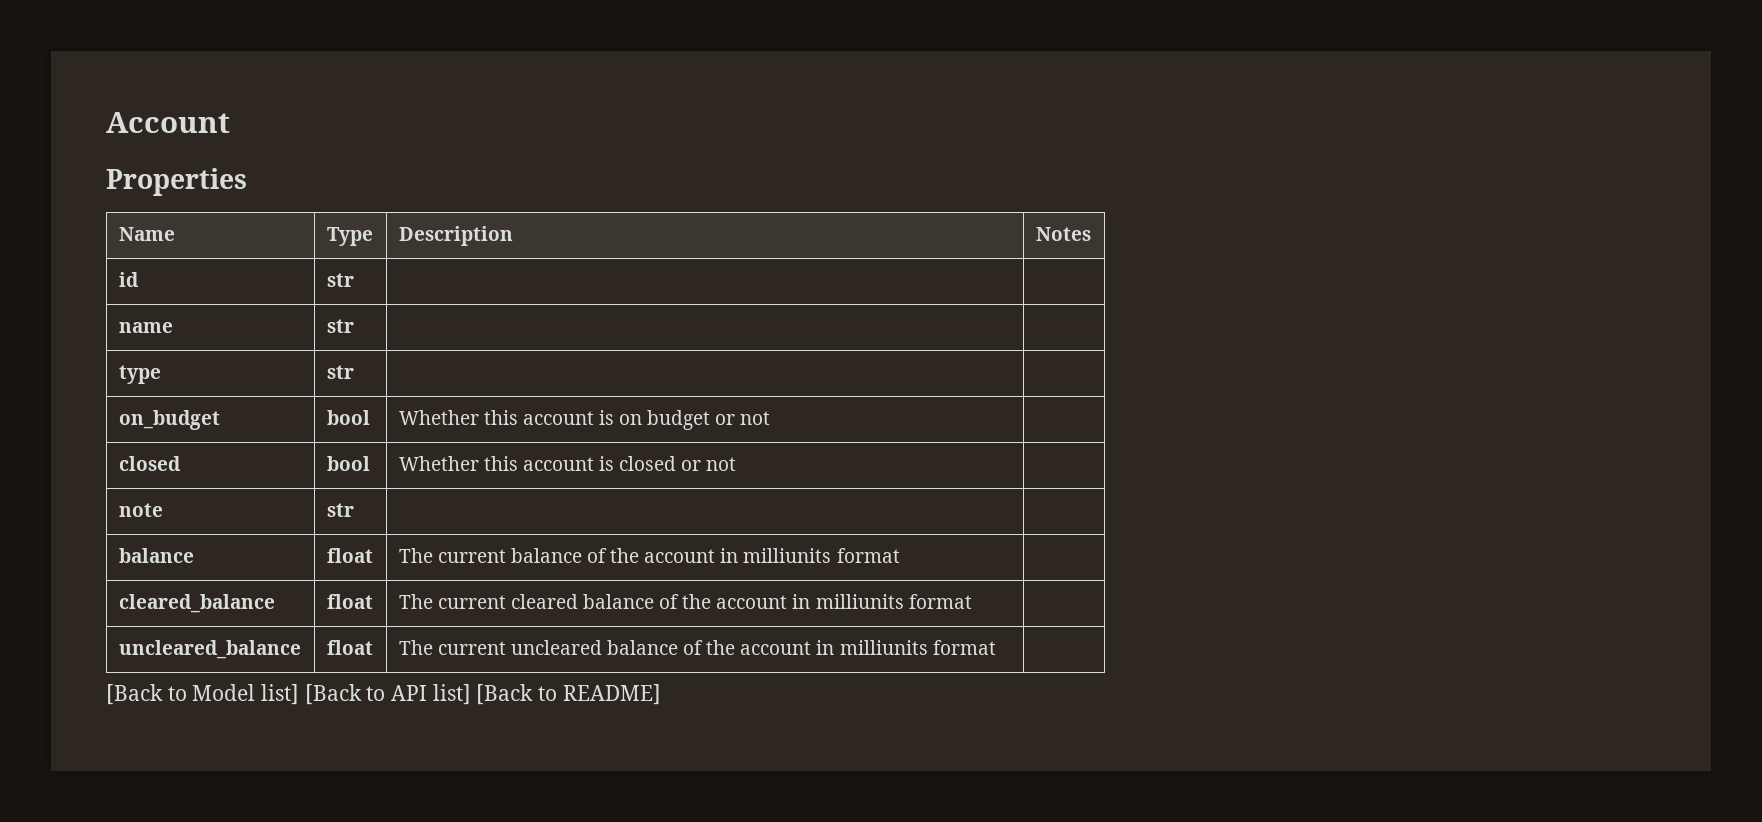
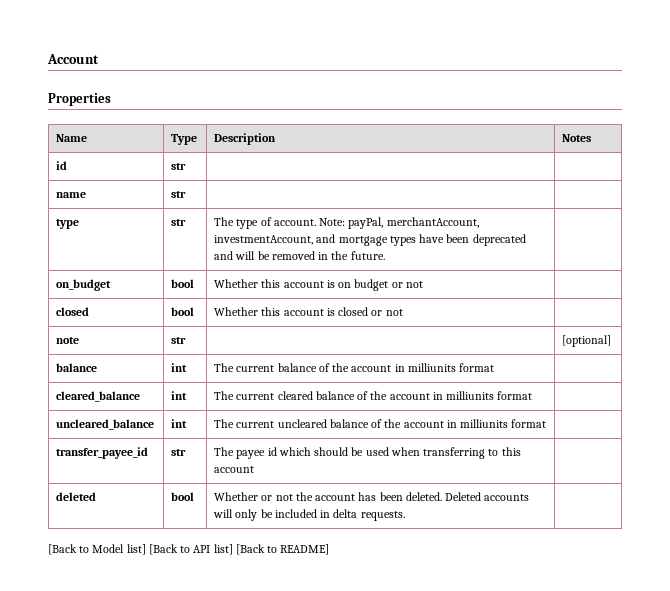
(354, 372) none -> [214,217,479,229] [214,234,526,246] [214,251,385,260] The type of account. Note: payPal, merchantAccount, investmentAccount, and mortgage types have been deprecated and will be removed in the future.
(354, 510) none -> [562,335,612,347] [optional]
[326,548,373,563] float -> [171,363,188,372] int
[326,594,373,609] float -> [171,391,188,400] int
[326,640,373,655] float -> [171,419,188,428] int
(996, 647) none -> [56,447,149,459] [171,449,187,456] [214,447,521,459] [214,466,255,473] [56,492,97,501] [171,492,195,501] [214,492,530,501] [213,509,405,521] // transfer_payee_id | str | The payee id which should be used when transferring to this account | // deleted | bool | Whether or not the account has been deleted. Deleted accounts will only be included in delta requests. |

